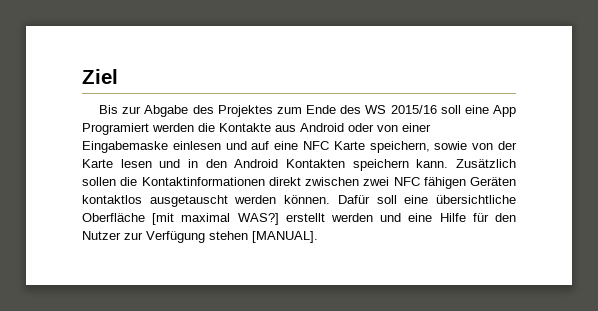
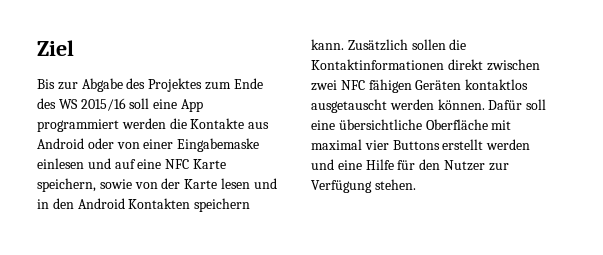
[82,123,149,135] Programiert -> [37,119,119,132] programmiert
[152,213,279,225] [mit maximal WAS?] -> [491,120,512,130] [311,139,440,150] mit maximal vier Buttons
[209,231,318,243] stehen [MANUAL]. -> [374,179,416,190] stehen.

